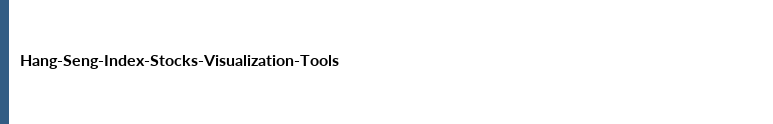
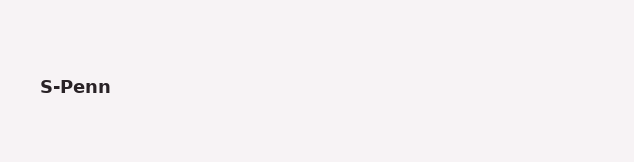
[20,55,339,69] Hang-Seng-Index-Stocks-Visualization-Tools -> [40,80,111,93] S-Penn

